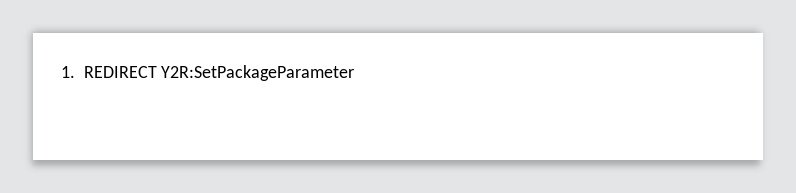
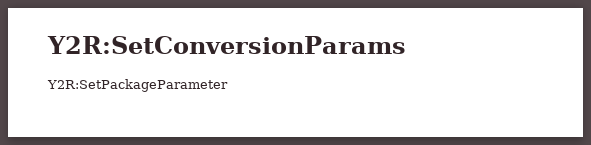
[61,66,157,78] 1. REDIRECT -> [47,36,406,54] Y2R:SetConversionParams //

